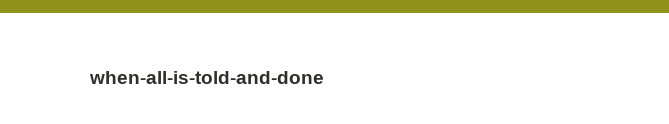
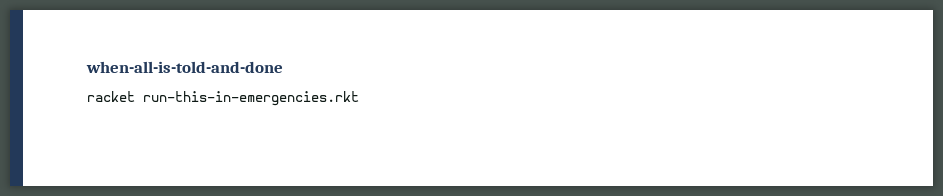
(324, 77) none -> [87,91,359,106] // racket run-this-in-emergencies.rkt

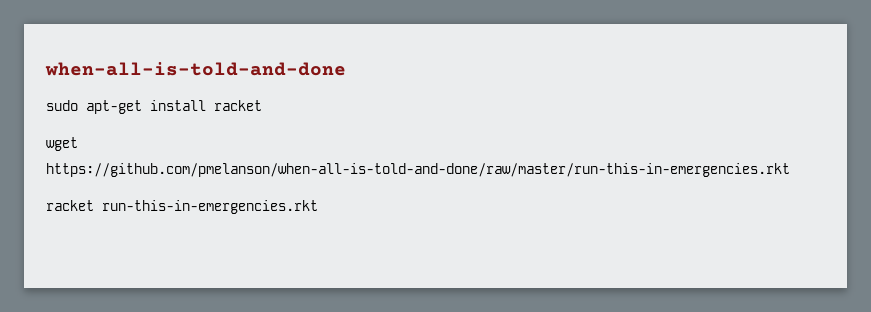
(283, 67) none -> [46,100,262,114] [46,137,78,151] [46,163,790,177] // sudo apt-get install racket // wget https://github.com/pmelanson/when-all-is-told-and-done/raw/master/run-this-in-emergencies.rkt

